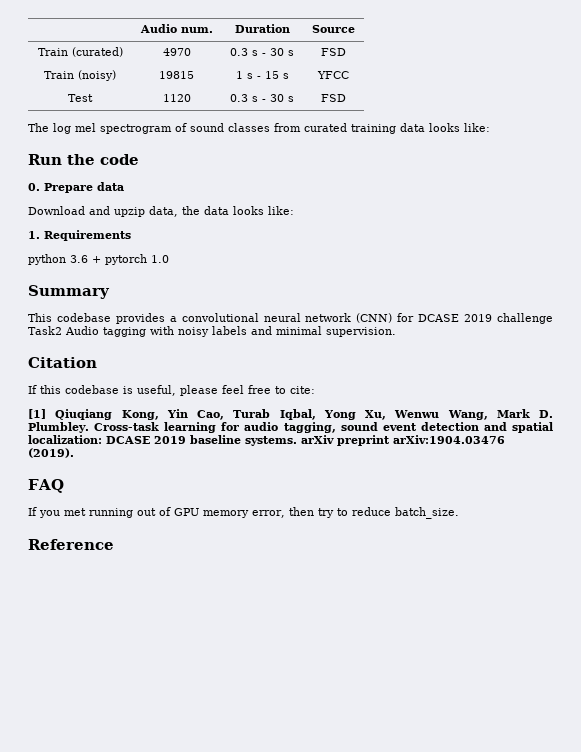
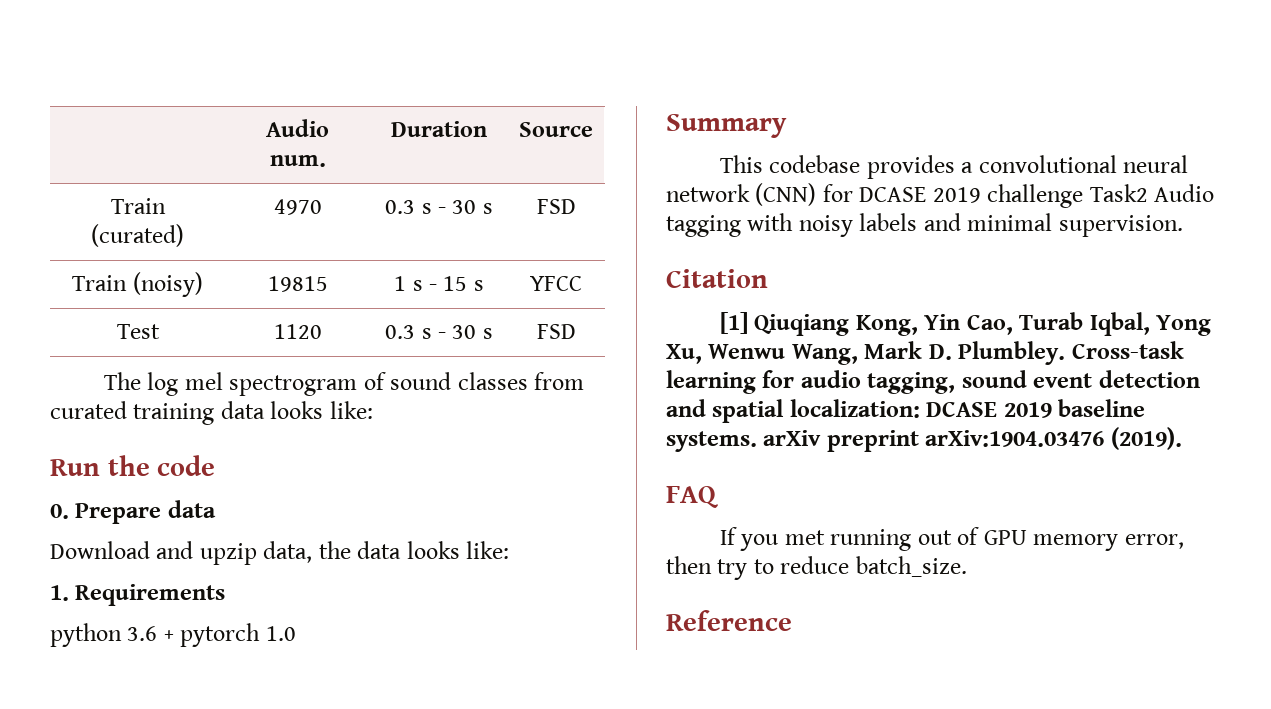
[28,385,315,396] // If this codebase is useful, please feel free to cite: -> (768, 278) none

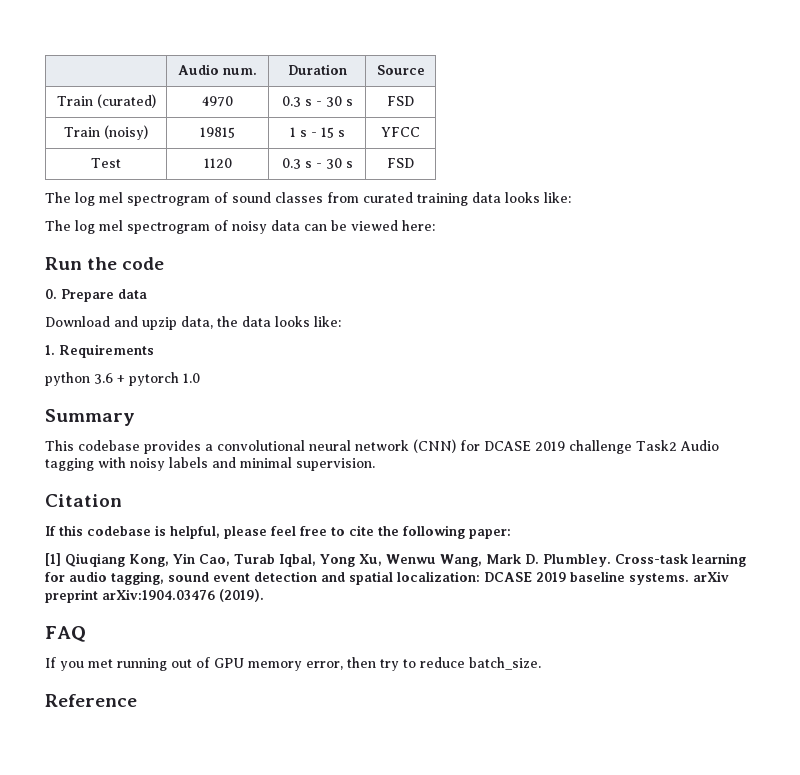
(373, 410) none -> [45,220,435,234] // The log mel spectrogram of noisy data can be viewed here:
(768, 278) none -> [45,525,511,539] // If this codebase is helpful, please feel free to cite the following paper:

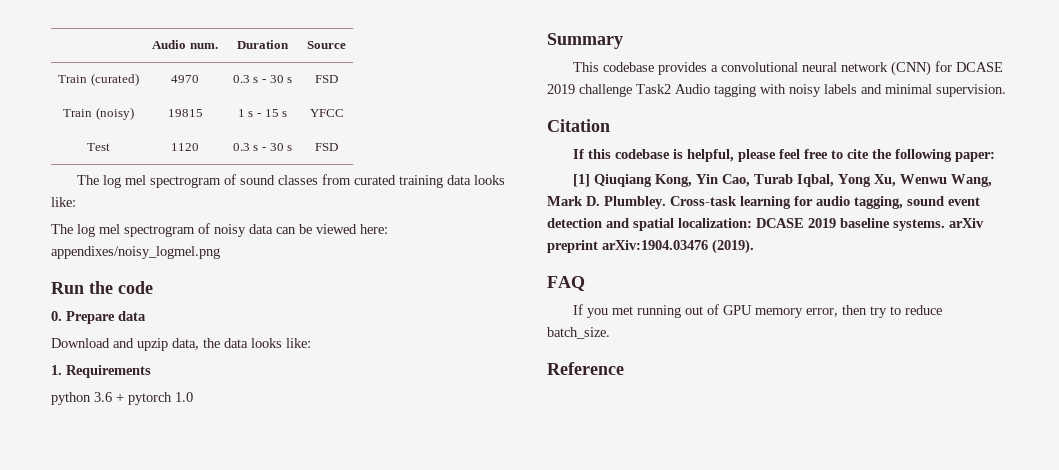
(435, 225) none -> [51,246,220,259] appendixes/noisy_logmel.png

